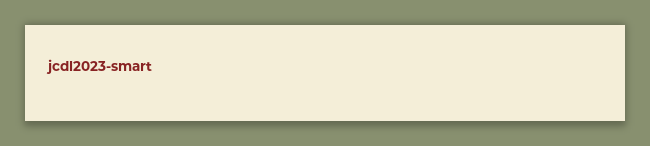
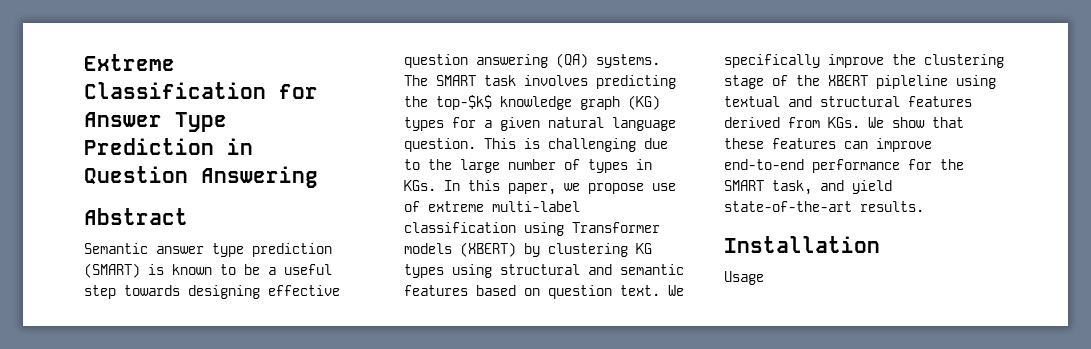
[46,59,152,74] jcdl2023-smart -> [84,54,175,71] [84,82,318,99] [84,112,227,132] [84,138,253,155] [84,166,318,188] [84,208,188,225] [84,243,332,257] [84,263,332,278] [84,285,340,299] [404,53,660,68] [404,75,676,89] [404,95,660,110] [404,117,676,131] [404,138,668,152] [404,159,652,173] [404,180,676,195] [404,201,580,212] [404,222,660,236] [404,242,652,257] [404,264,684,278] [404,285,684,299] [724,54,1004,68] [724,75,996,89] [724,96,972,107] [724,117,964,128] [724,138,932,152] [724,159,964,173] [724,180,892,195] [724,201,924,212] [724,236,880,253] [724,271,764,285] Extreme Classification for Answer Type Prediction in Question Answering // Abstract // Semantic answer type prediction (SMART) is known to be a useful step towards designing effective question answering (QA) systems. The SMART task involves predicting the top-$k$ knowledge graph (KG) types for a given natural language question. This is challenging due to the large number of types in KGs. In this paper, we propose use of extreme multi-label classification using Transformer models (XBERT) by clustering KG types using structural and semantic features based on question text. We specifically improve the clustering stage of the XBERT pipleline using textual and structural features derived from KGs. We show that these features can improve end-to-end performance for the SMART task, and yield state-of-the-art results. // Installation // Usage

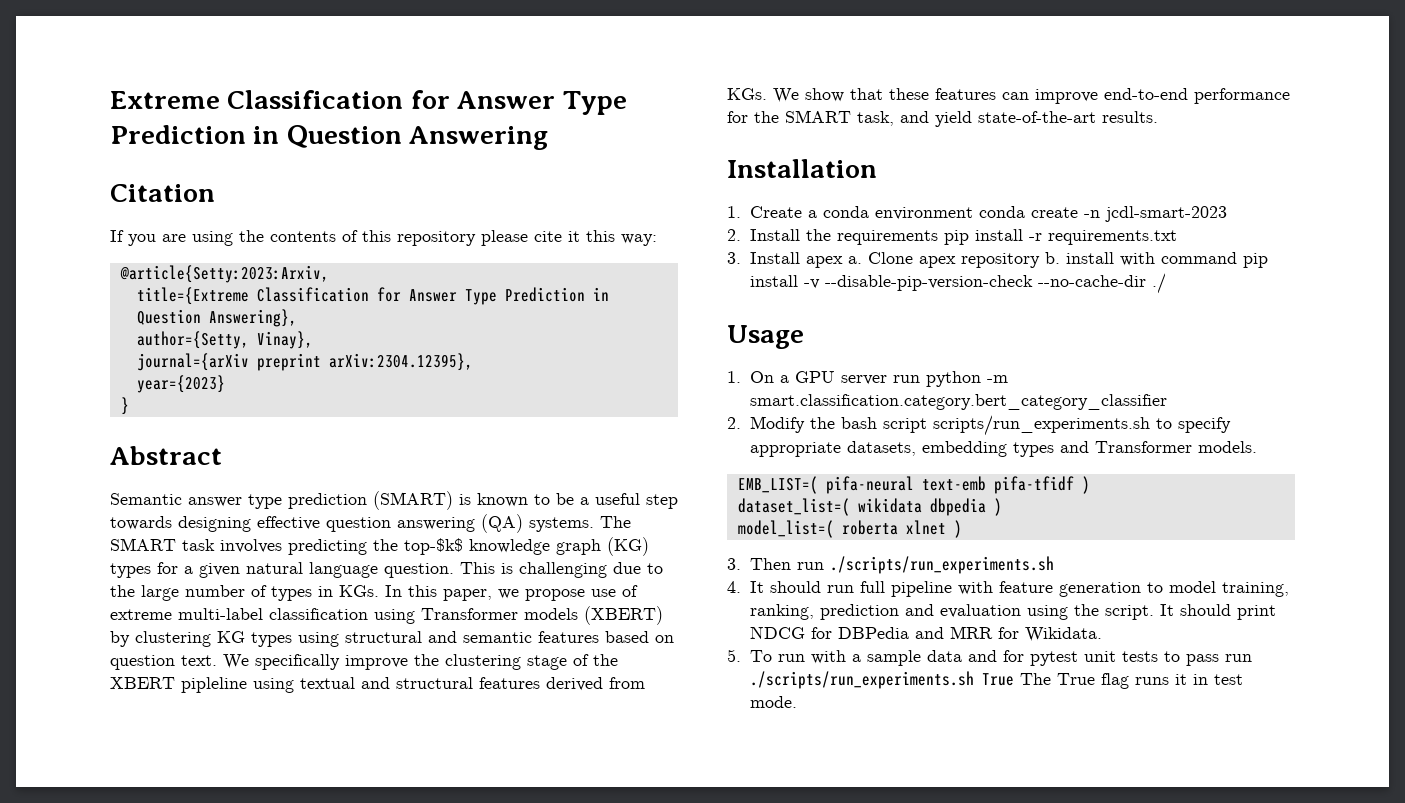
(318, 177) none -> [110,184,215,202] [110,230,657,246] [119,265,329,283] [136,287,609,305] [136,309,297,327] [136,331,313,349] [136,353,473,371] [136,375,225,393] [120,397,129,415] // Citation // If you are using the contents of this repository please cite it this way: // @article{Setty:2023:Arxiv, // title={Extreme Classification for Answer Type Prediction in Question Answering}, // author={Setty, Vinay}, // journal={arXiv preprint arXiv:2304.12395}, // year={2023} // }
[724,271,764,285] Usage -> [727,206,1227,222] [727,229,1177,245] [727,252,1268,268] [749,273,1166,294] [727,325,804,349] [727,371,1008,387] [749,394,1167,410] [727,415,1231,436] [749,441,1257,457] [737,476,1090,494] [737,498,1002,516] [737,520,962,538] [727,556,1054,574] [727,581,1289,597] [749,604,1276,620] [749,626,1102,642] [727,649,1252,666] [749,671,1243,689] [749,696,797,708] 1. Create a conda environment conda create -n jcdl-smart-2023 // 2. Install the requirements pip install -r requirements.txt // 3. Install apex a. Clone apex repository b. install with command pip install -v --disable-pip-version-check --no-cache-dir ./ // Usage // 1. On a GPU server run python -m smart.classification.category.bert_category_classifier // 2. Modify the bash script scripts/run_experiments.sh to specify appropriate datasets, embedding types and Transformer models. // EMB_LIST=( pifa-neural text-emb pifa-tfidf ) // dataset_list=( wikidata dbpedia ) // model_list=( roberta xlnet ) // 3. Then run ./scripts/run_experiments.sh // 4. It should run full pipeline with feature generation to model training, ranking, prediction and evaluation using the script. It should print NDCG for DBPedia and MRR for Wikidata. // 5. To run with a sample data and for pytest unit tests to pass run ./scripts/run_experiments.sh True The True flag runs it in test mode.

